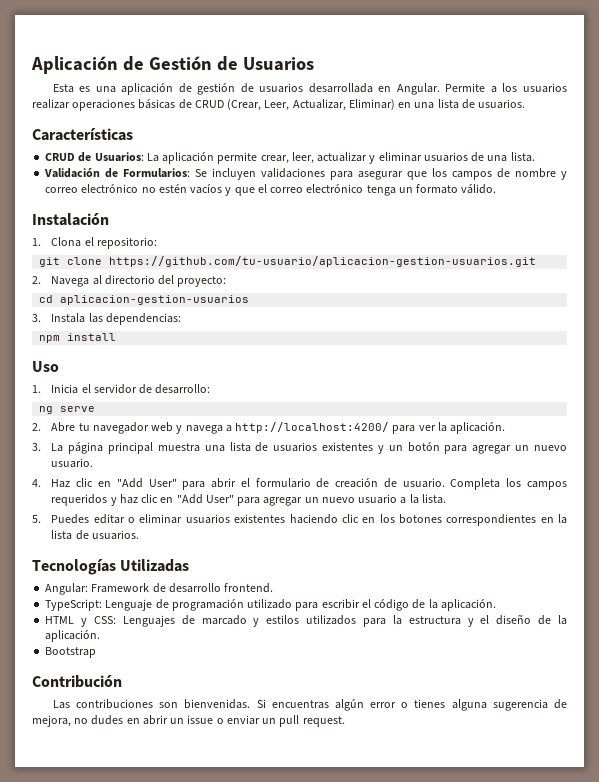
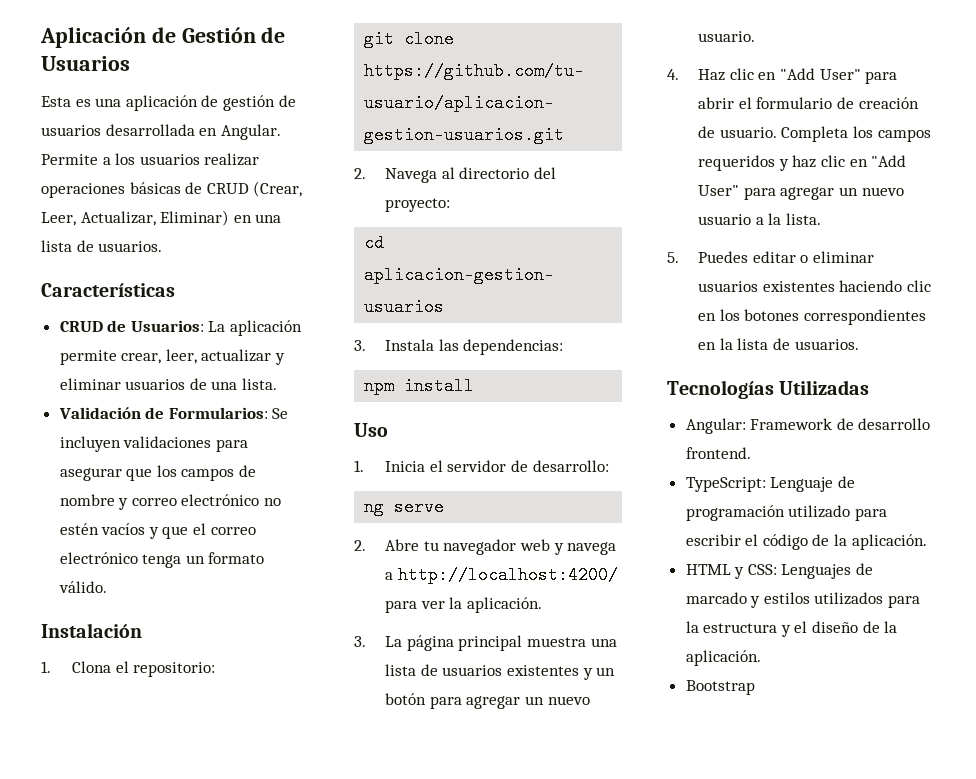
[32,675,122,688] [52,699,568,711] [32,715,345,727] // Contribución // Las contribuciones son bienvenidas. Si encuentras algún error o tienes alguna sugerencia de mejora, no dudes en abrir un issue o enviar un pull request. -> (755, 687) none

